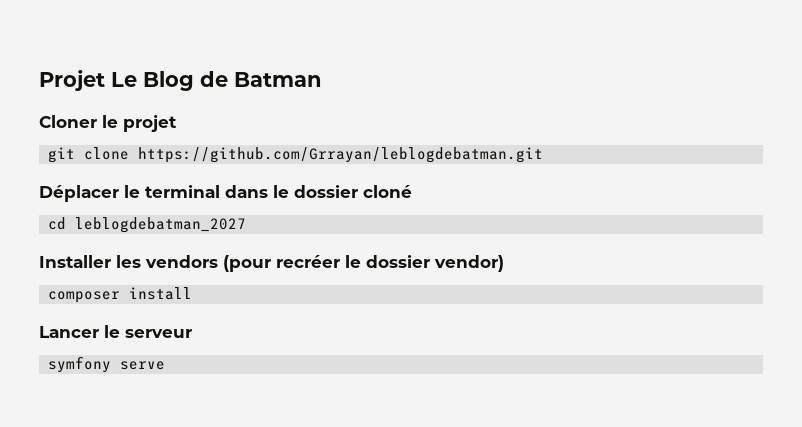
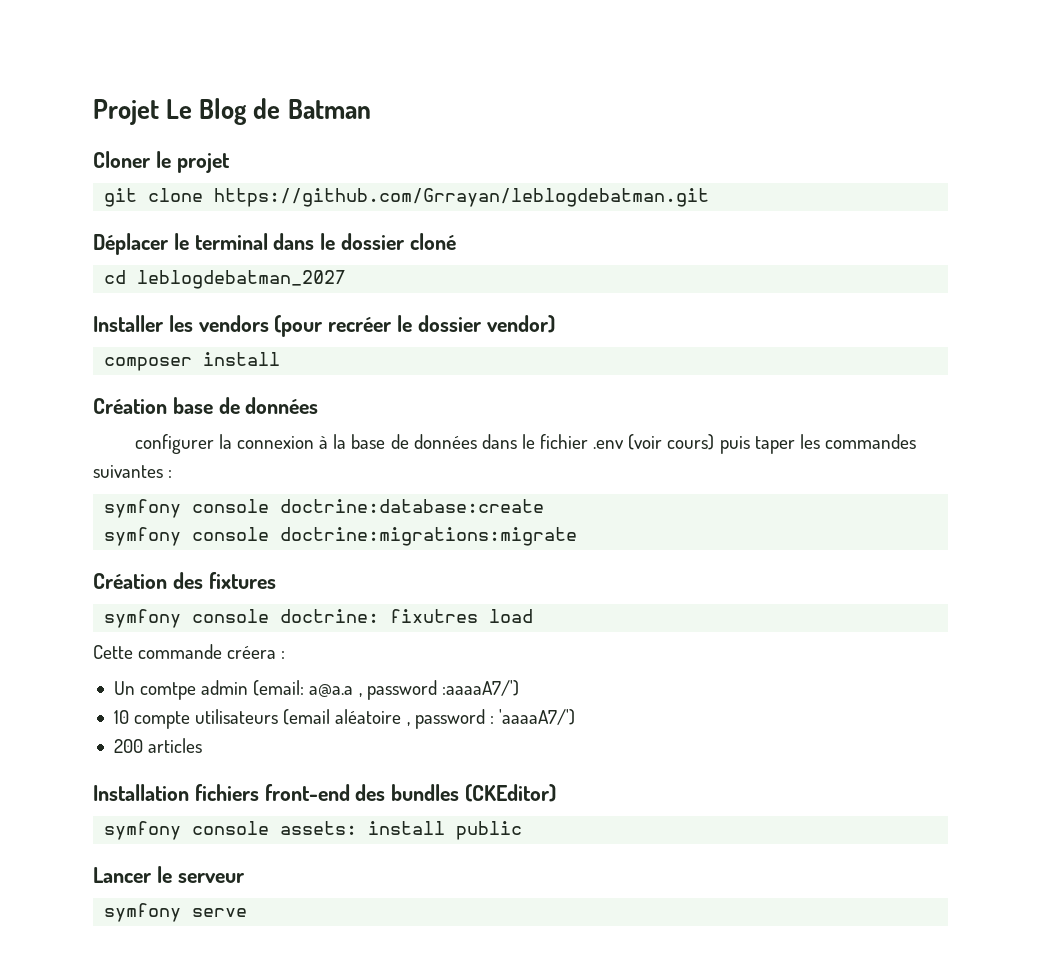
(192, 293) none -> [93,397,319,414] [134,434,916,454] [93,465,173,478] [104,499,545,518] [104,527,578,546] [93,572,276,589] [104,609,534,628] [93,644,286,659] [113,680,519,700] [113,709,575,729] [113,738,203,753] [93,784,557,802] [104,821,523,840] // Création base de données // configurer la connexion à la base de données dans le fichier .env (voir cours) puis taper les commandes suivantes : // symfony console doctrine:database:create // symfony console doctrine:migrations:migrate // Création des fixtures // symfony console doctrine: fixutres load // Cette commande créera : // Un comtpe admin (email: a@a.a , password :aaaaA7/') // 10 compte utilisateurs (email aléatoire , password : 'aaaaA7/') // 200 articles // Installation fichiers front-end des bundles (CKEditor) // symfony console assets: install public

